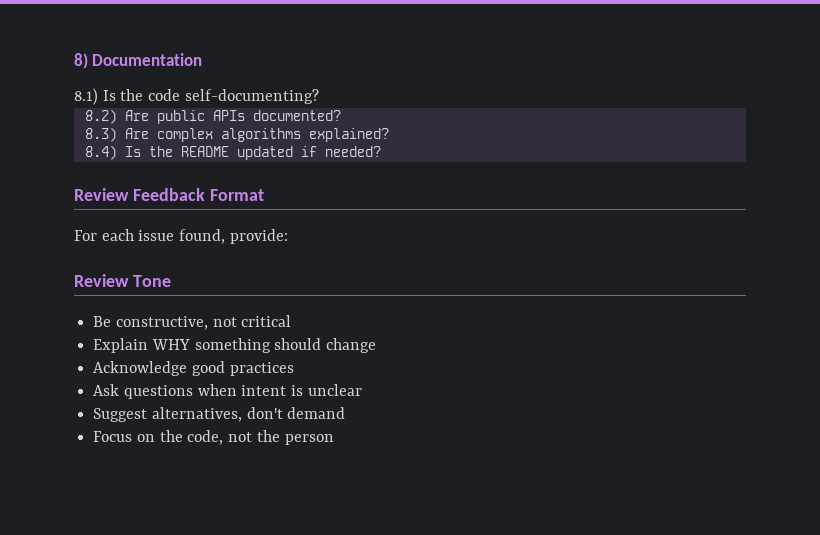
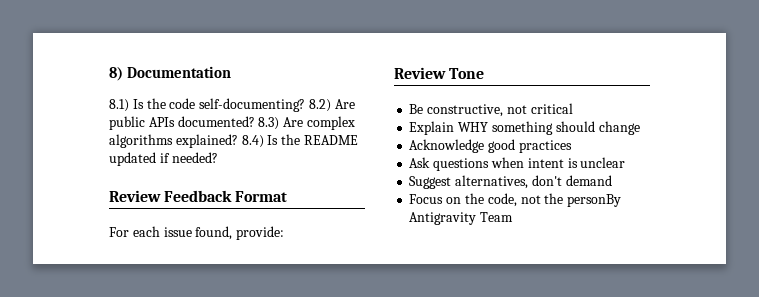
(319, 96) // -> (306, 105) none
(341, 115) // -> (255, 121) none
(389, 135) // -> (238, 141) none
[284,434,334,445] person -> [567,194,622,207] [409,212,514,225] personBy Antigravity Team

